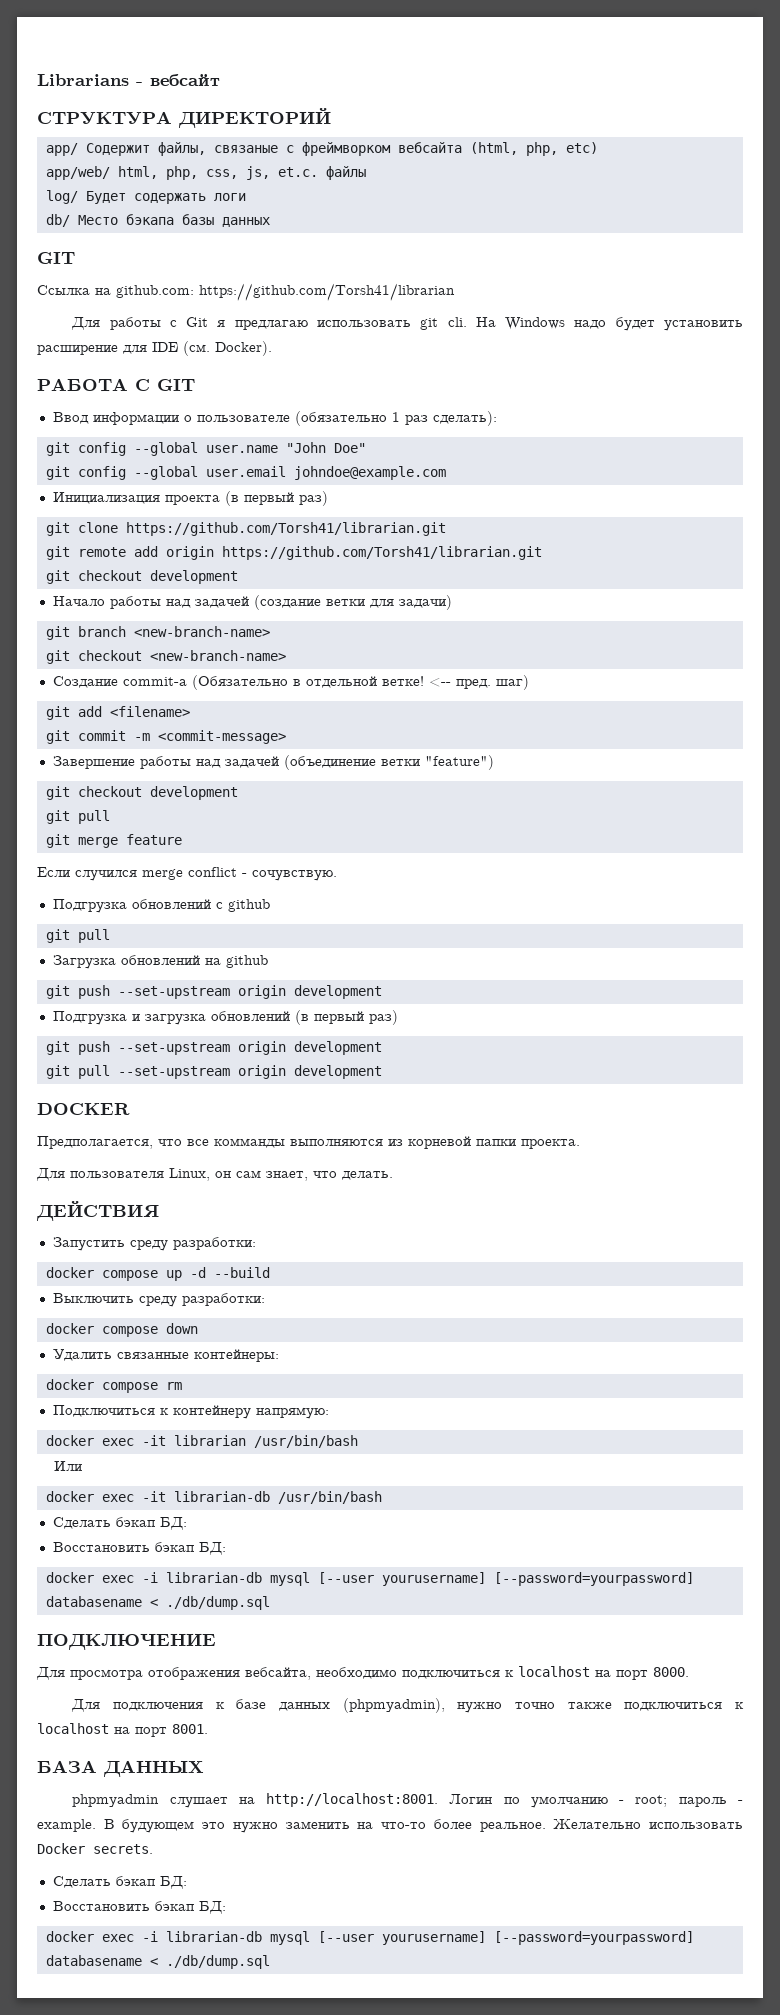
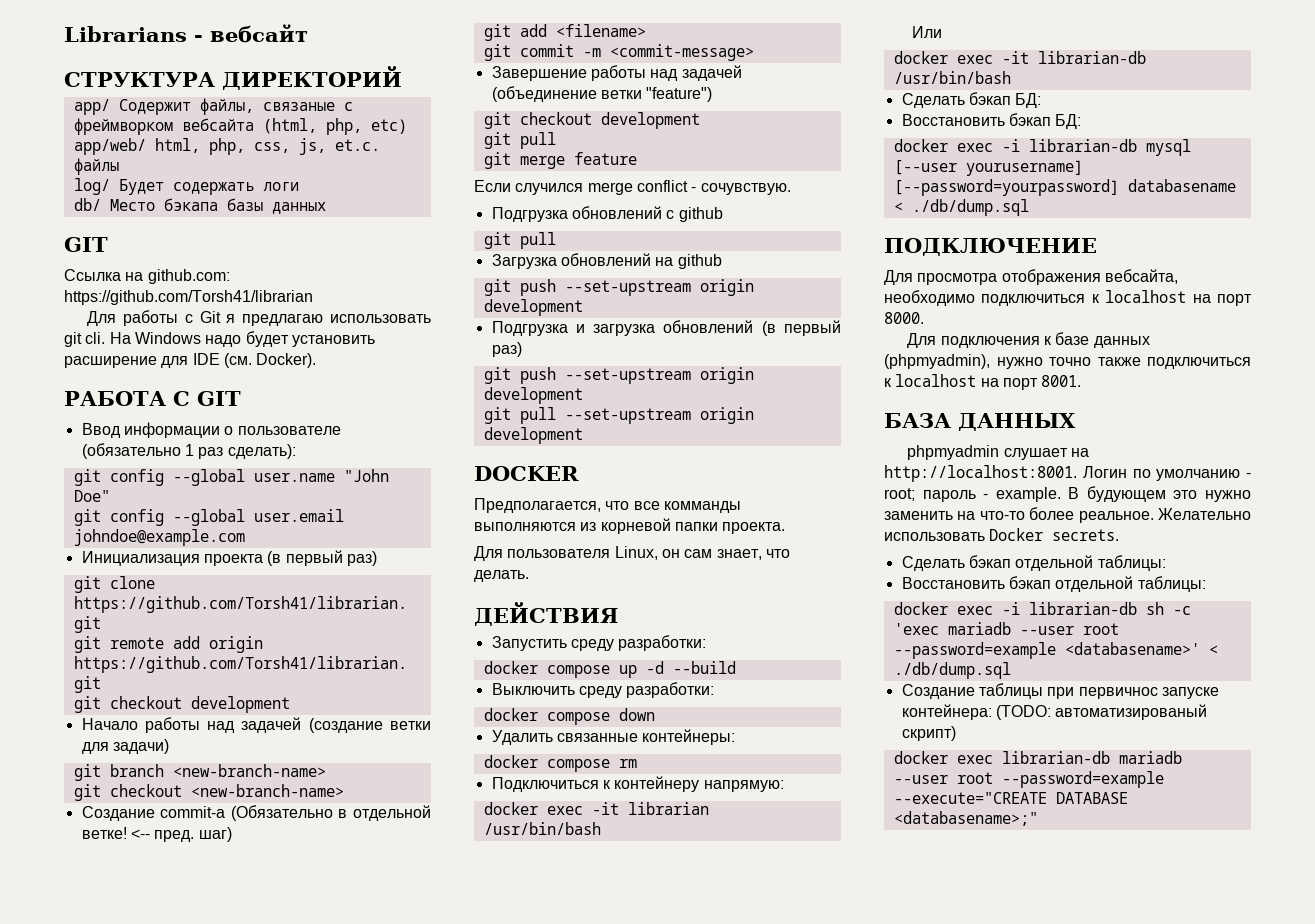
[159,1876,187,1889] [52,1901,226,1914] [45,1931,694,1945] [45,1955,270,1969] БД: // Восстановить бэкап БД: // docker exec -i librarian-db mysql [--user yourusername] [--password=yourpassword] databasename < ./db/dump.sql -> [1015,555,1166,571] [901,576,1206,592] [893,602,1191,615] [893,622,1119,635] [893,642,1218,659] [893,662,1011,679] [901,683,1219,699] [901,704,1208,720] [901,726,956,741] [893,751,1182,764] [893,771,1164,788] [893,792,1128,804] [893,811,1038,826] отдельной таблицы: // Восстановить бэкап отдельной таблицы: // docker exec -i librarian-db sh -c 'exec mariadb --user root --password=example <databasename>' < ./db/dump.sql // Создание таблицы при первичнос запуске контейнера: (TODO: автоматизированый скрипт) // docker exec librarian-db mariadb --user root --password=example --execute="CREATE DATABASE <databasename>;"

